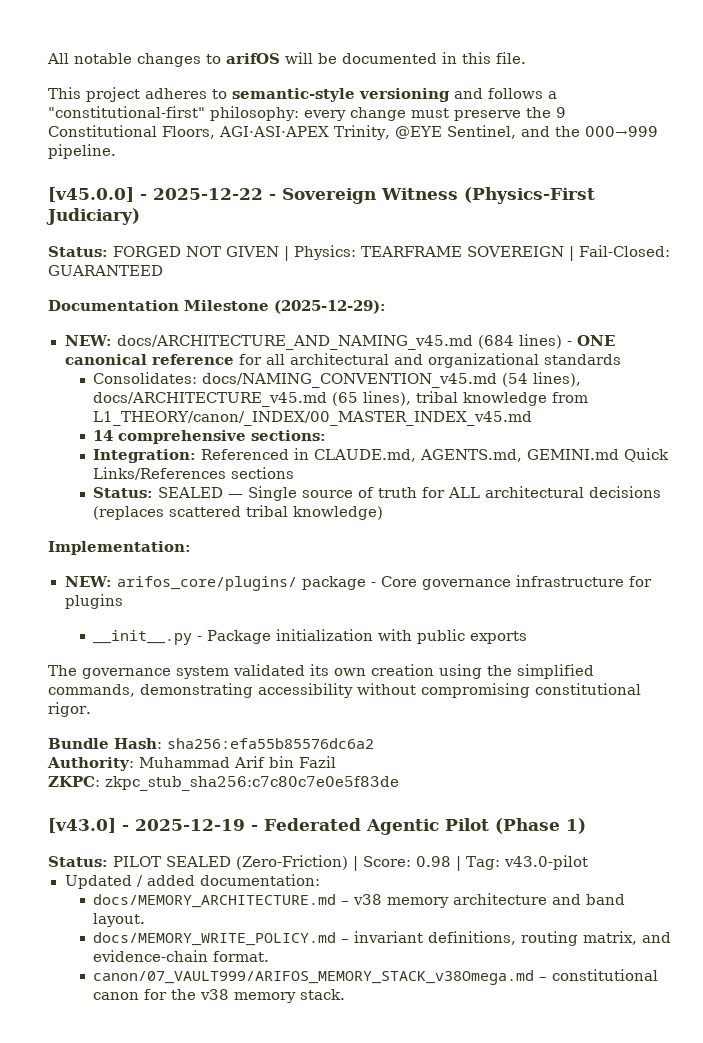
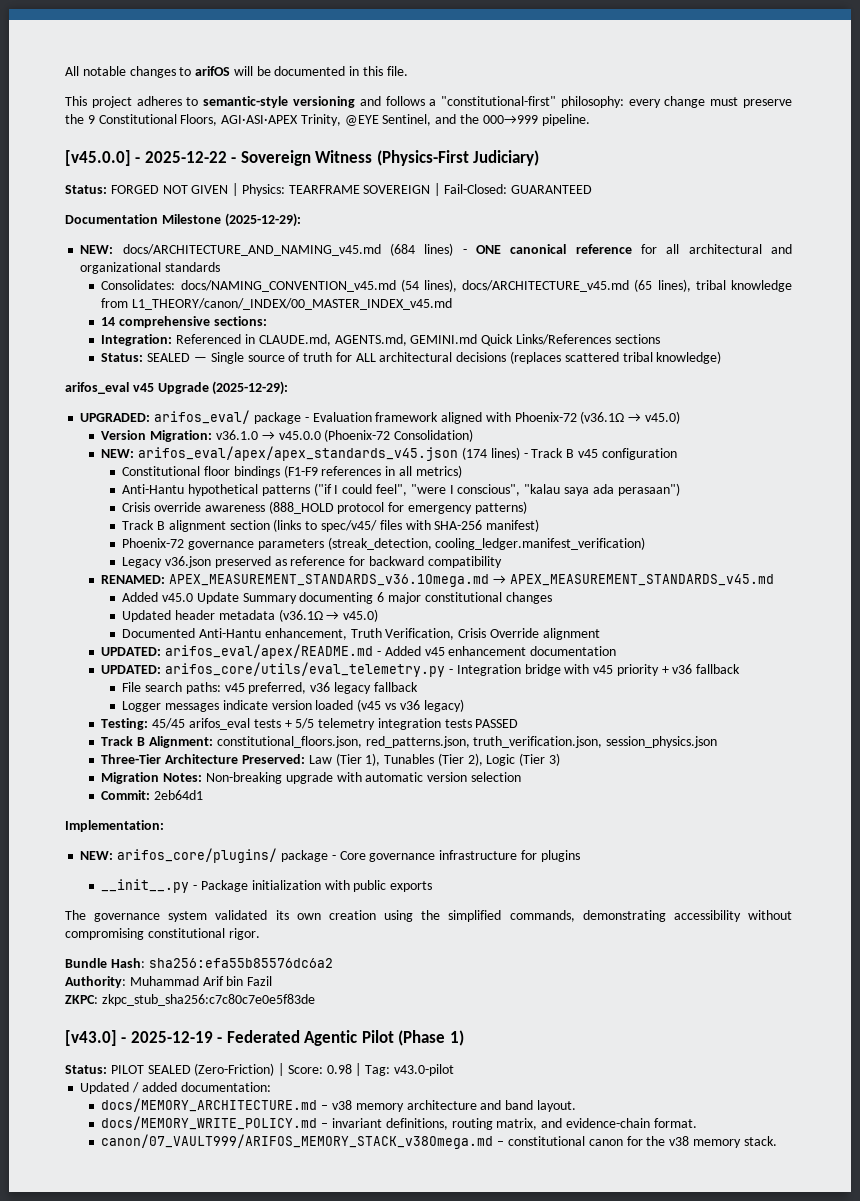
(384, 513) none -> [65,381,289,395] [80,410,680,424] [101,429,474,442] [101,446,677,461] [122,465,462,478] [122,483,680,496] [122,501,527,514] [122,519,540,532] [122,537,646,550] [122,556,502,568] [101,574,774,587] [122,592,552,604] [122,609,379,622] [122,628,600,640] [101,644,617,659] [101,662,741,677] [122,682,418,694] [122,699,464,712] [101,718,519,730] [101,736,718,748] [101,753,560,766] [101,772,521,784] [101,790,204,800] // arifos_eval v45 Upgrade (2025-12-29): // UPGRADED: arifos_eval/ package - Evaluation framework aligned with Phoenix-72 (v36.1Ω → v45.0) // Version Migration: v36.1.0 → v45.0.0 (Phoenix-72 Consolidation) // NEW: arifos_eval/apex/apex_standards_v45.json (174 lines) - Track B v45 configuration // Constitutional floor bindings (F1-F9 references in all metrics) // Anti-Hantu hypothetical patterns ("if I could feel", "were I conscious", "kalau saya ada perasaan") // Crisis override awareness (888_HOLD protocol for emergency patterns) // Track B alignment section (links to spec/v45/ files with SHA-256 manifest) // Phoenix-72 governance parameters (streak_detection, cooling_ledger.manifest_verification) // Legacy v36.json preserved as reference for backward compatibility // RENAMED: APEX_MEASUREMENT_STANDARDS_v36.1Omega.md → APEX_MEASUREMENT_STANDARDS_v45.md // Added v45.0 Update Summary documenting 6 major constitutional changes // Updated header metadata (v36.1Ω → v45.0) // Documented Anti-Hantu enhancement, Truth Verification, Crisis Override alignment // UPDATED: arifos_eval/apex/README.md - Added v45 enhancement documentation // UPDATED: arifos_core/utils/eval_telemetry.py - Integration bridge with v45 priority + v36 fallback // File search paths: v45 preferred, v36 legacy fallback // Logger messages indicate version loaded (v45 vs v36 legacy) // Testing: 45/45 arifos_eval tests + 5/5 telemetry integration tests PASSED // Track B Alignment: constitutional_floors.json, red_patterns.json, truth_verification.json, session_physics.json // Three-Tier Architecture Preserved: Law (Tier 1), Tunables (Tier 2), Logic (Tier 3) // Migration Notes: Non-breaking upgrade with automatic version selection // Commit: 2eb64d1

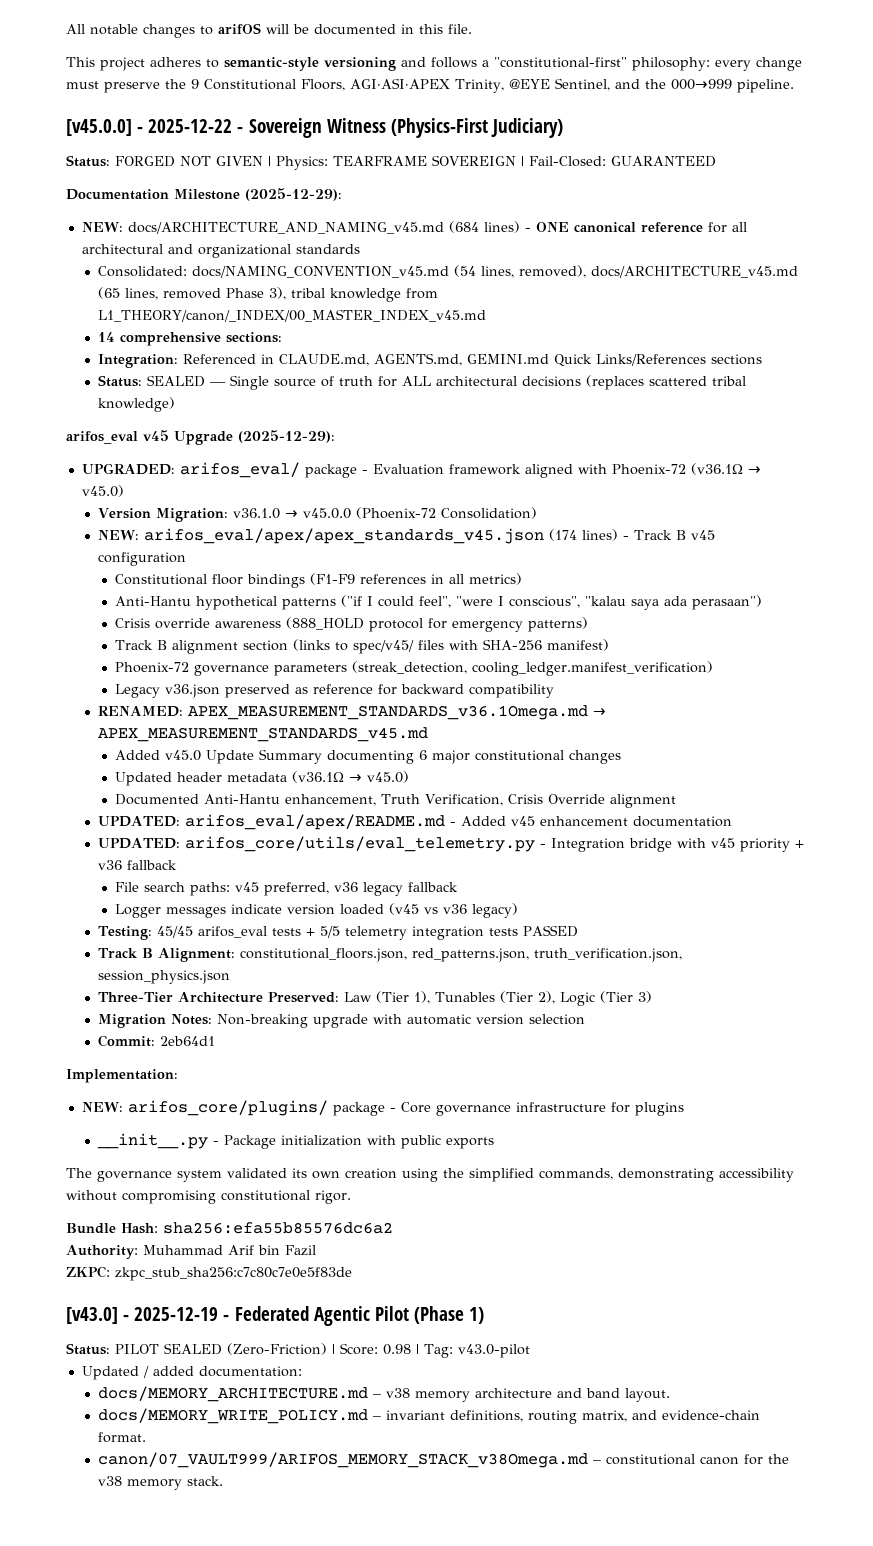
[101,280,176,290] Consolidates: -> [98,266,188,277] Consolidated:
[423,279,691,292] lines), docs/ARCHITECTURE_v45.md (65 lines), -> [481,265,799,278] [98,287,287,300] lines, removed), docs/ARCHITECTURE_v45.md (65 lines, removed Phase 3),

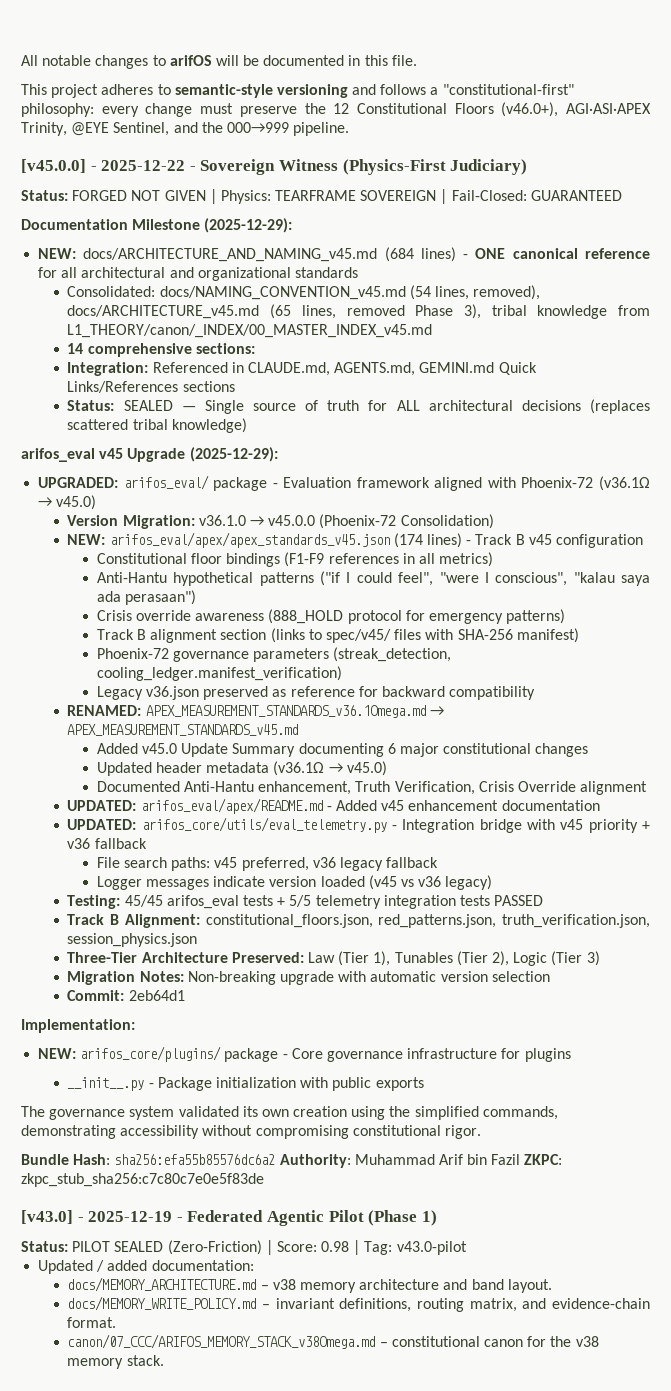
[191,79,345,91] 9 Constitutional Floors, -> [333,102,559,117] 12 Constitutional Floors (v46.0+),
(393, 1228) // -> (276, 1159) none
(316, 1250) // -> (521, 1159) none
[98,1452,589,1468] canon/07_VAULT999/ARIFOS_MEMORY_STACK_v38Omega.md -> [67,1334,376,1349] canon/07_CCC/ARIFOS_MEMORY_STACK_v38Omega.md

